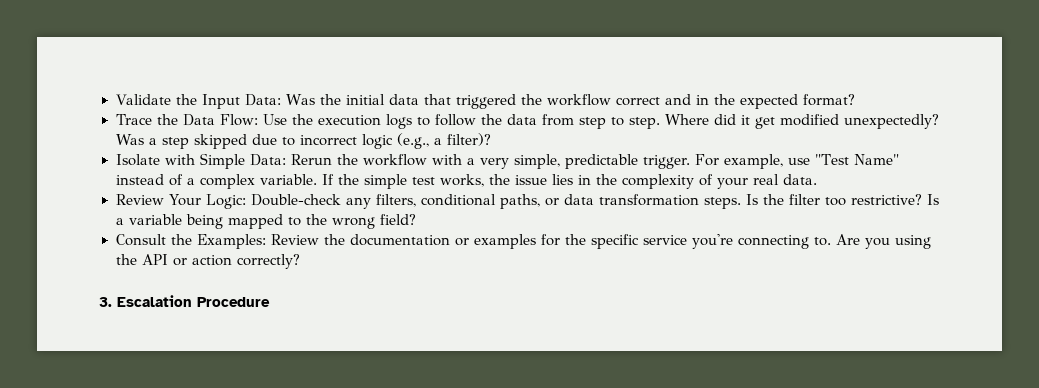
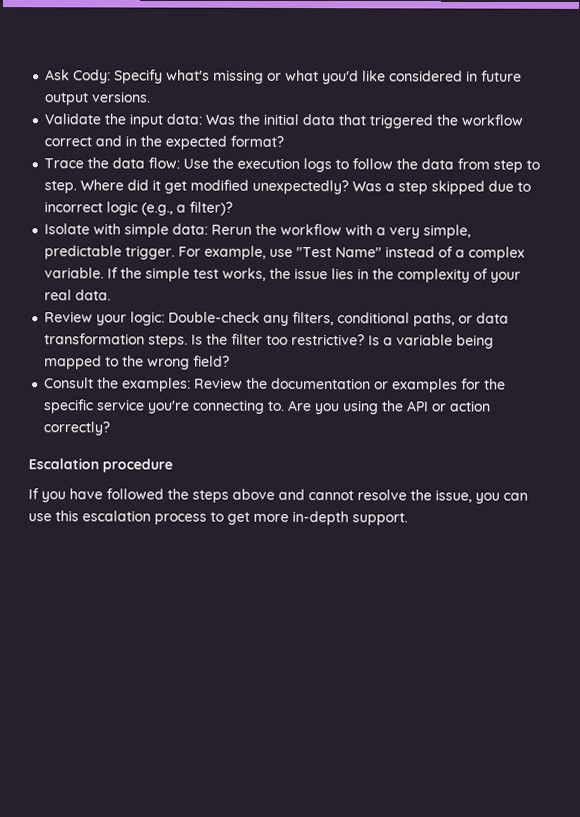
[115,94,282,109] Validate the Input Data: -> [45,69,523,85] [45,91,152,106] [44,113,203,128] Ask Cody: Specify what's missing or what you'd like considered in future output versions. // Validate the input data:
[183,114,259,126] Data Flow: -> [112,157,181,169] data flow:
[199,153,286,169] Simple Data: -> [124,223,209,238] simple data:
[168,194,247,209] Your Logic: -> [96,311,166,326] your logic:
[196,234,266,249] Examples: -> [122,377,192,392] examples:
[99,295,270,307] 3. Escalation Procedure -> [28,458,173,473] [28,488,528,504] [28,510,408,526] Escalation procedure // If you have followed the steps above and cannot resolve the issue, you can use this escalation process to get more in-depth support.

